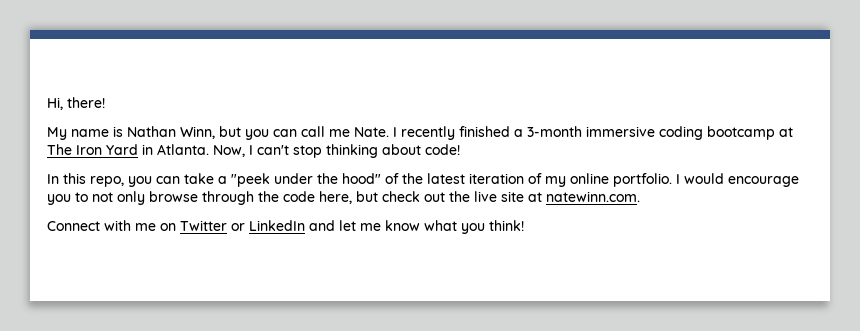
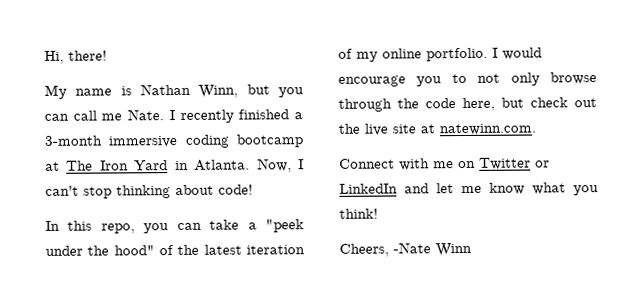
(524, 225) none -> [339,242,472,257] // Cheers, -Nate Winn

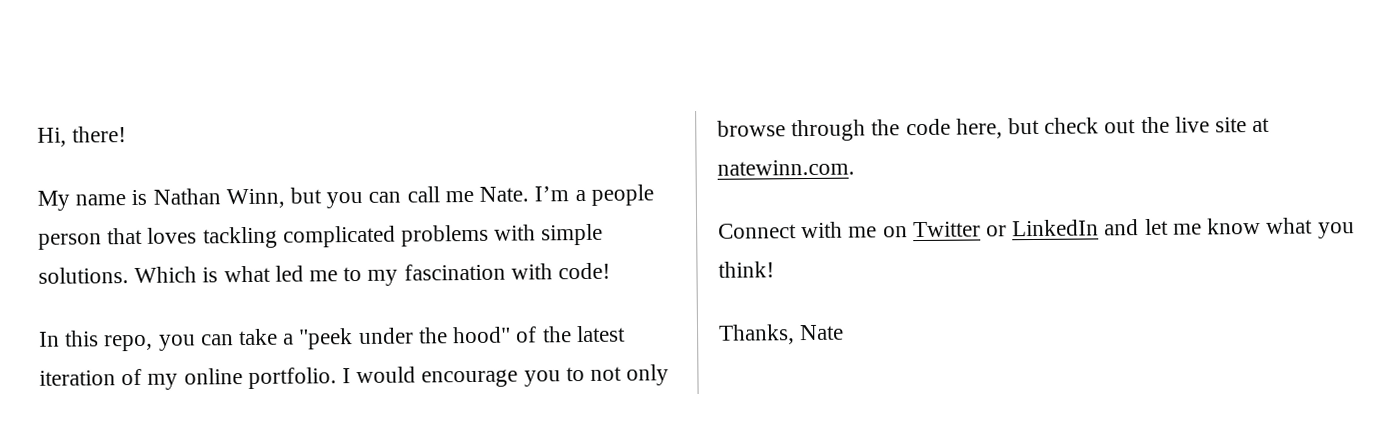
[168,109,303,123] [44,134,304,148] [45,158,304,173] [45,184,214,199] I recently finished a 3-month immersive coding bootcamp at The Iron Yard in Atlanta. Now, I can't stop thinking about -> [534,184,654,206] [38,223,604,250] [38,263,553,286] I’m a people person that loves tackling complicated problems with simple solutions. Which is what led me to my fascination with
[339,242,472,257] Cheers, -Nate Winn -> [718,324,845,345] Thanks, Nate

